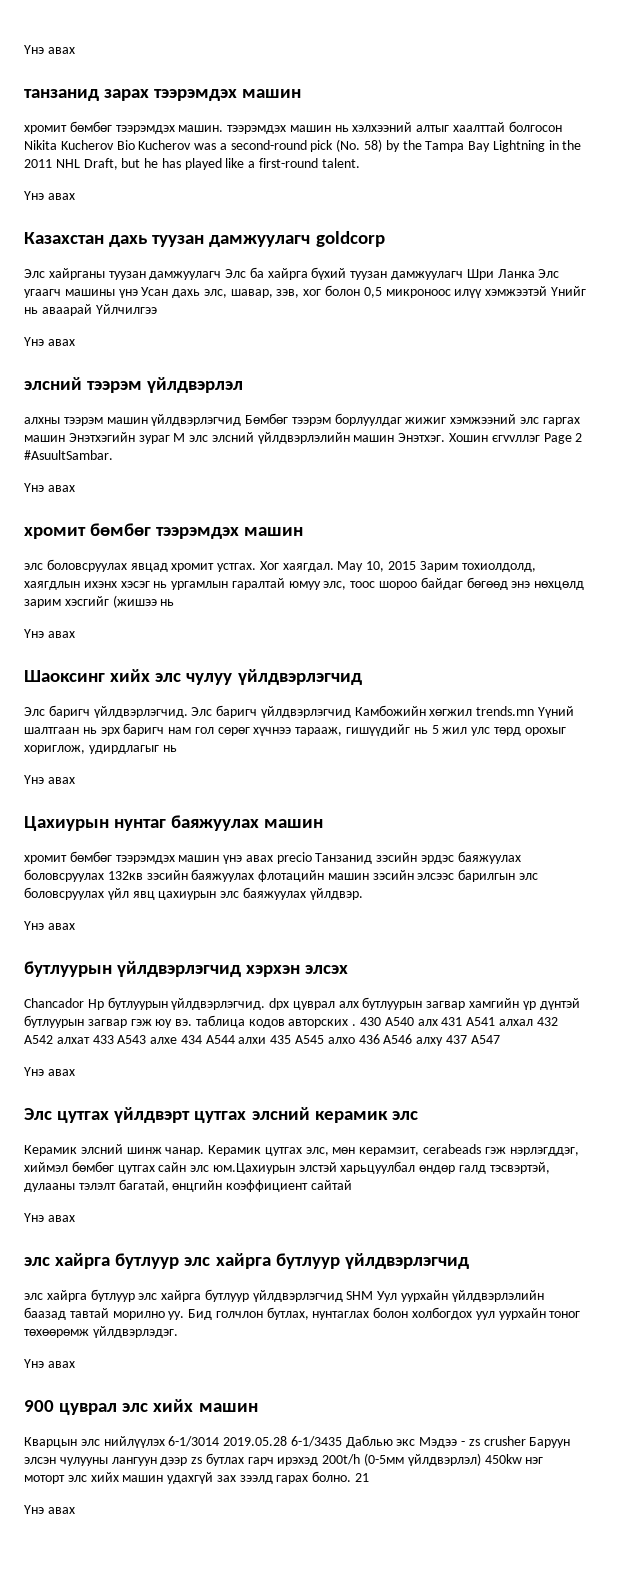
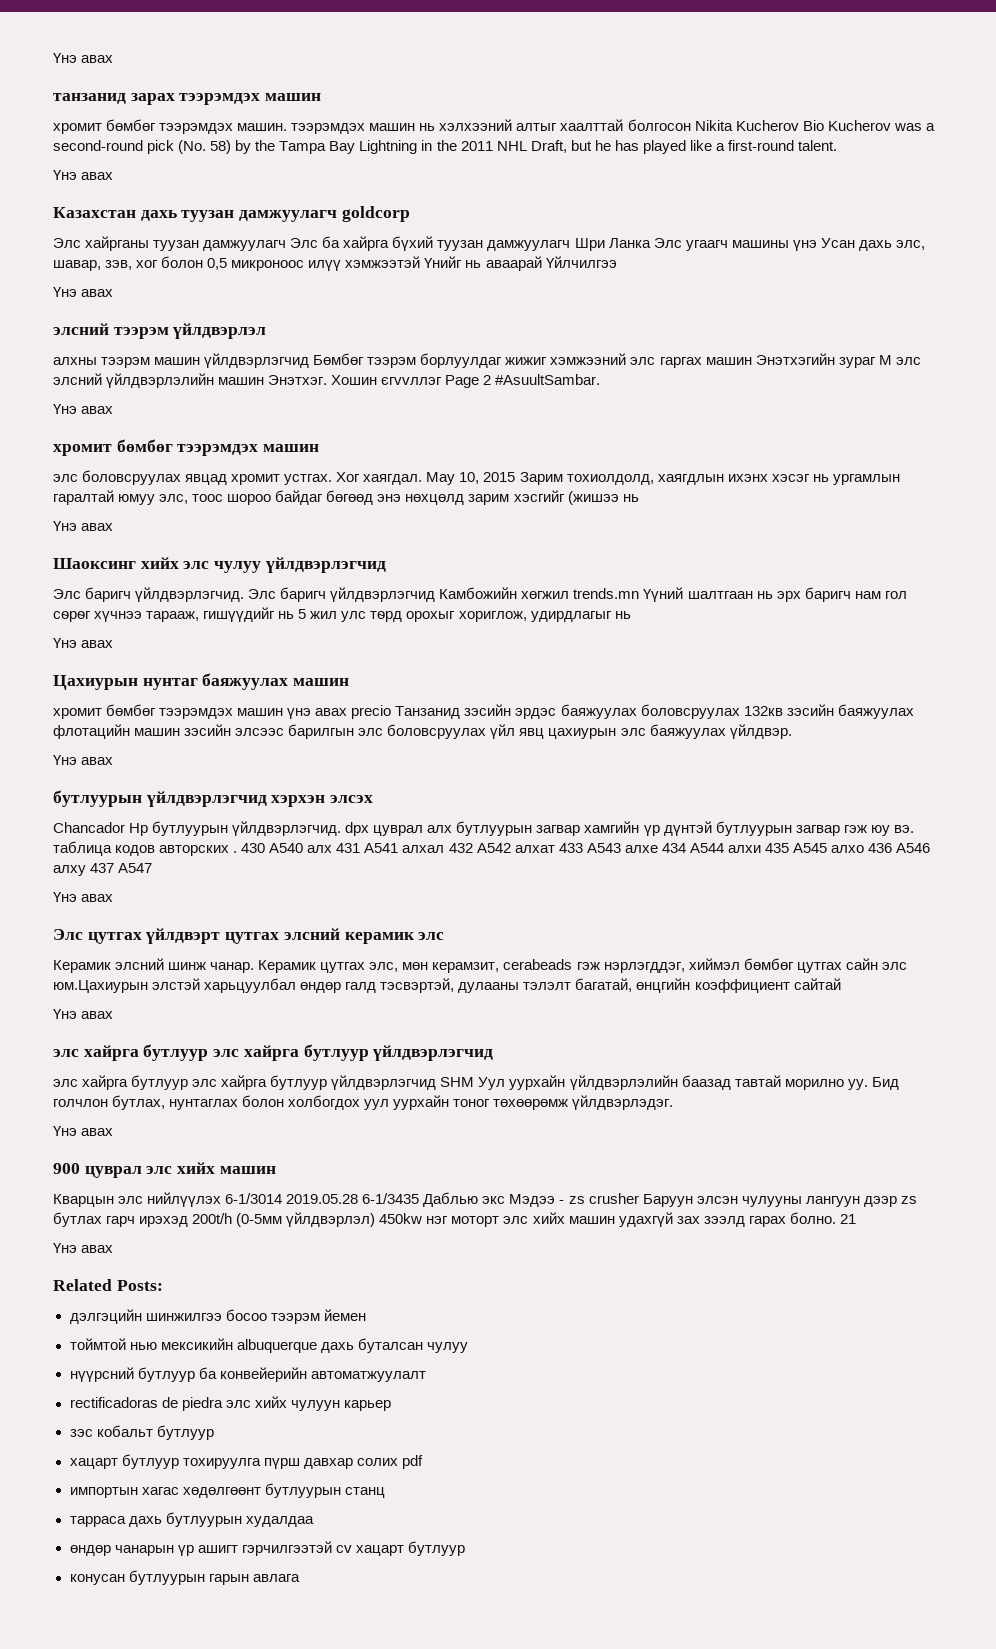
(75, 1510) none -> [53,1279,163,1291] [69,1309,366,1324] [69,1338,468,1353] [69,1367,426,1382] [69,1396,391,1411] [69,1425,214,1440] [69,1454,423,1469] [69,1483,385,1498] [69,1512,314,1527] [69,1541,465,1556] [69,1570,300,1585] // Related Posts: // дэлгэцийн шинжилгээ босоо тээрэм йемен // тоймтой нью мексикийн albuquerque дахь буталсан чулуу // нүүрсний бутлуур ба конвейерийн автоматжуулалт // rectificadoras de piedra элс хийх чулуун карьер // зэс кобальт бутлуур // хацарт бутлуур тохируулга пүрш давхар солих pdf // импортын хагас хөдөлгөөнт бутлуурын станц // тарраса дахь бутлуурын худалдаа // өндөр чанарын үр ашигт гэрчилгээтэй cv хацарт бутлуур // конусан бутлуурын гарын авлага

